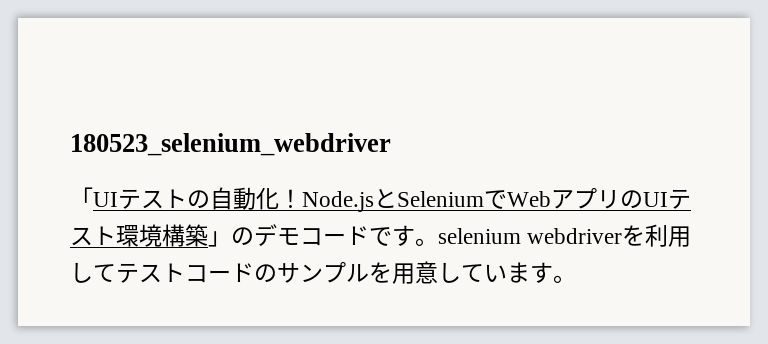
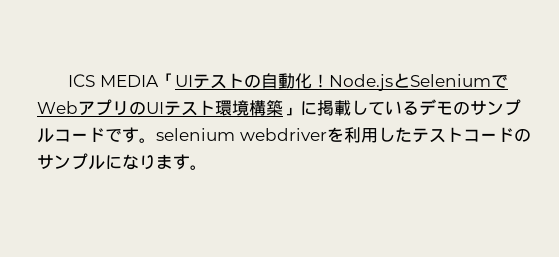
[70,133,391,156] 180523_selenium_webdriver // -> [68,74,159,87] ICS MEDIA
[231,224,300,246] のデモ -> [300,99,521,116] [37,128,54,143] に掲載しているデモのサンプル
[93,264,116,282] て -> [394,127,412,142] た
[369,261,507,284] を用意してい -> [105,154,156,170] になり

